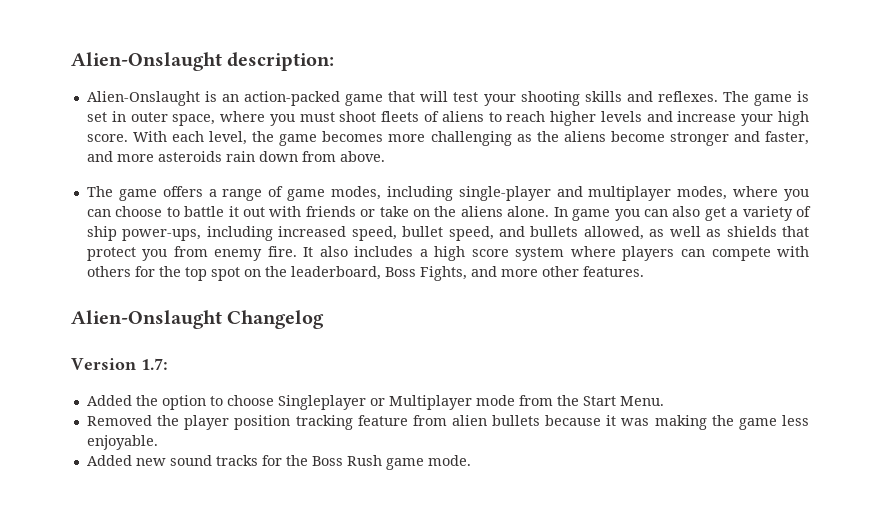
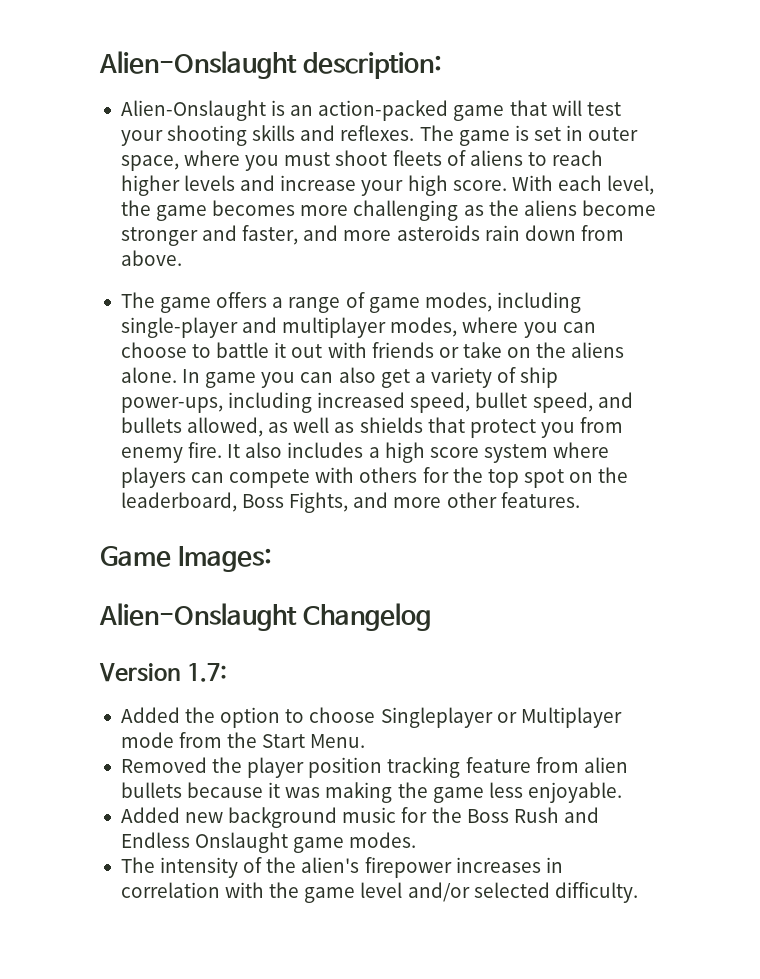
(644, 271) none -> [100,546,273,572] // Game Images:
[169,455,258,466] sound tracks -> [228,807,397,828] background music
[385,455,471,470] game mode. -> [563,807,599,823] [120,832,417,853] [120,857,563,878] [120,882,638,903] and Endless Onslaught game modes. // The intensity of the alien's firepower increases in correlation with the game level and/or selected difficulty.

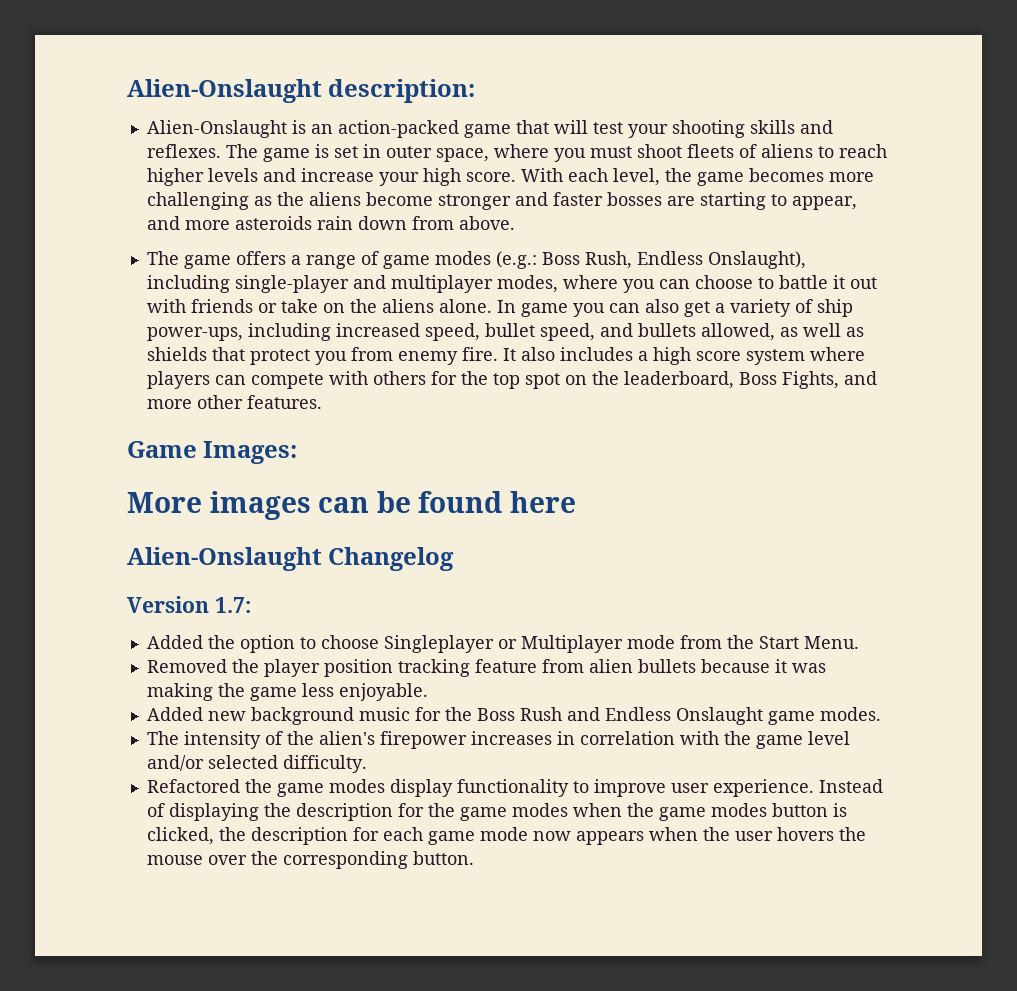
[242,225,299,245] faster, -> [552,192,857,210] faster bosses are starting to appear,
[424,292,492,312] modes, -> [434,251,806,269] modes (e.g.: Boss Rush, Endless Onslaught),
(273, 559) none -> [127,491,576,520] // More images can be found here
(638, 892) none -> [146,779,883,797] [146,803,847,821] [146,827,866,845] [146,851,474,869] // Refactored the game modes display functionality to improve user experience. Instead of displaying the description for the game modes when the game modes button is clicked, the description for each game mode now appears when the user hovers the mouse over the corresponding button.

